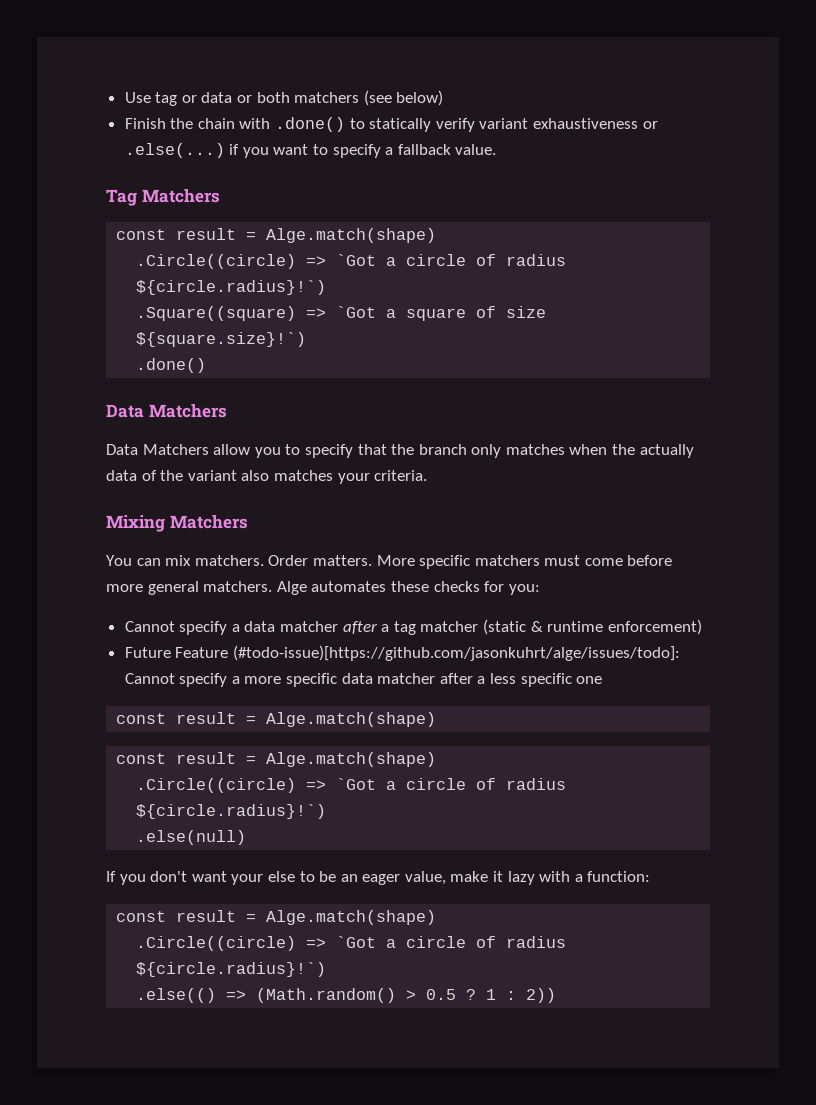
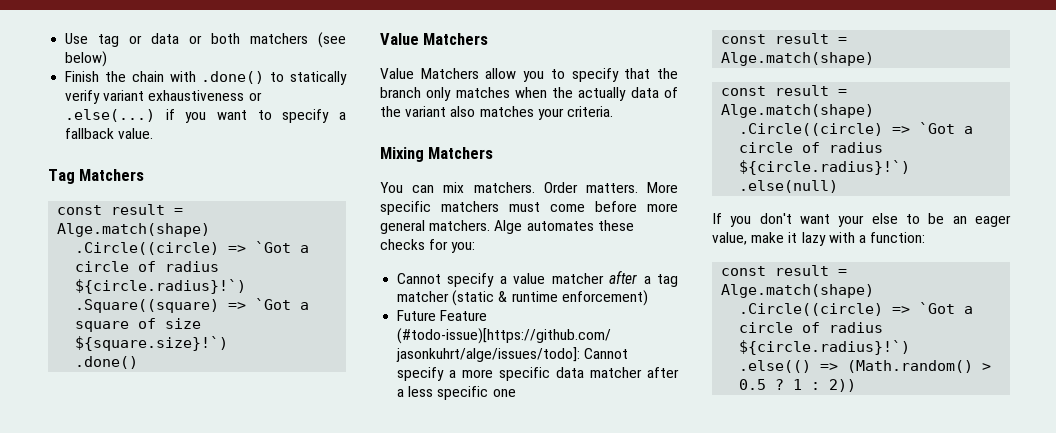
[106,404,227,418] [106,444,138,455] Data Matchers // Data -> [380,33,489,45] [380,68,414,79] Value Matchers // Value
[244,621,276,632] data -> [513,273,546,284] value

